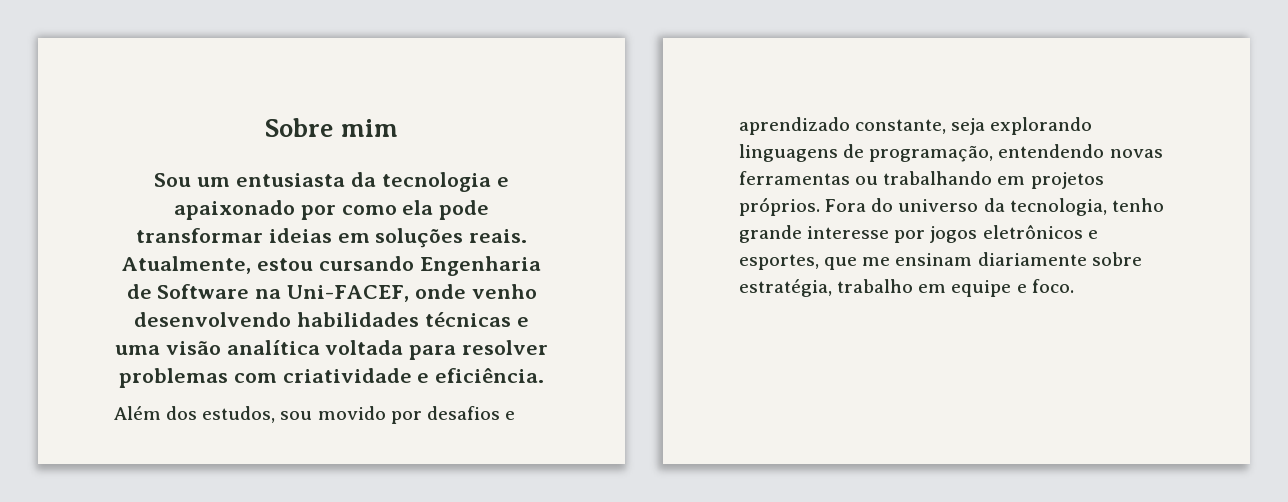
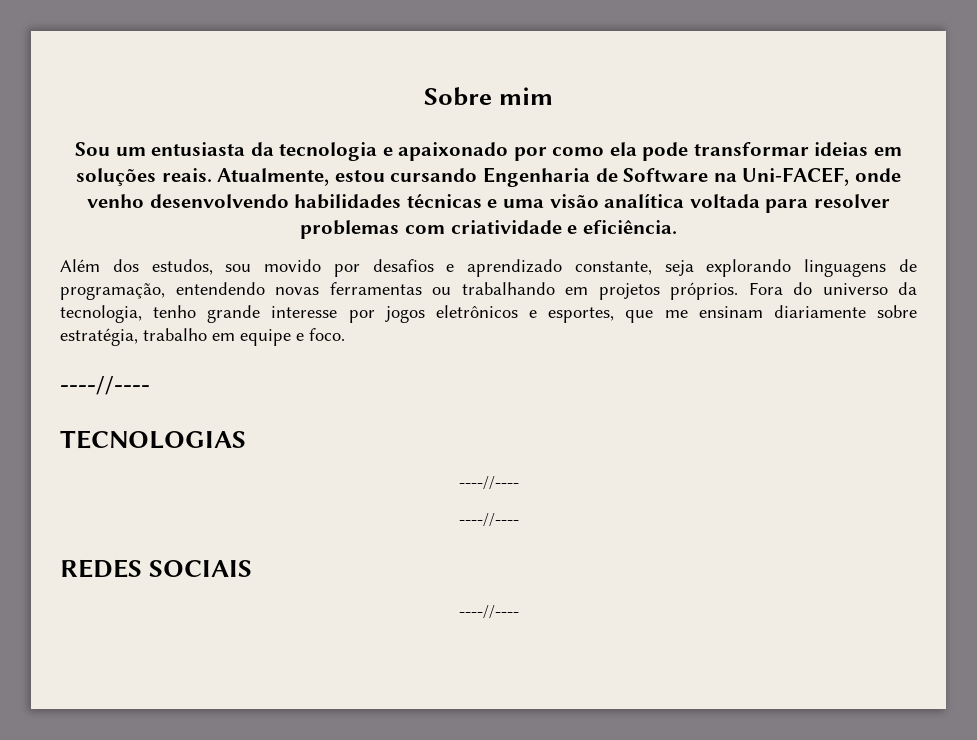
(1074, 286) none -> [60,376,150,395] [60,430,246,449] [458,476,519,490] [458,513,519,527] [60,559,253,578] [458,605,519,619] // ----//---- // TECNOLOGIAS // ----//---- // ----//---- // REDES SOCIAIS // ----//----

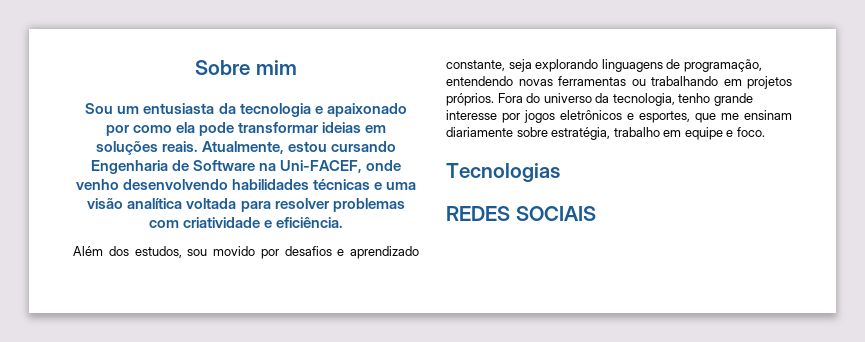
[60,376,150,395] [60,430,246,449] [458,476,519,490] [458,513,519,527] ----//---- // TECNOLOGIAS // ----//---- // ----//---- -> [446,163,560,182] Tecnologias
[458,605,519,619] // ----//---- -> (596, 213) none

